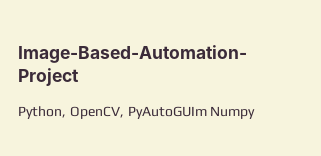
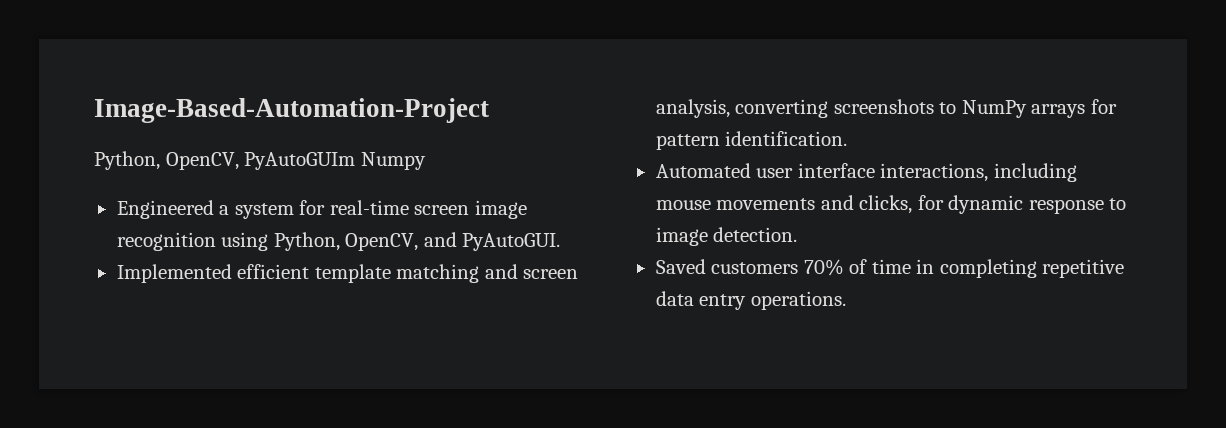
(256, 112) none -> [116,200,527,219] [116,232,561,251] [116,264,579,283] [655,99,1117,118] [655,131,848,150] [655,163,1077,182] [655,195,1127,214] [655,227,798,246] [655,259,1125,278] [655,291,846,310] // Engineered a system for real-time screen image recognition using Python, OpenCV, and PyAutoGUI. // Implemented efficient template matching and screen analysis, converting screenshots to NumPy arrays for pattern identification. // Automated user interface interactions, including mouse movements and clicks, for dynamic response to image detection. // Saved customers 70% of time in completing repetitive data entry operations.

